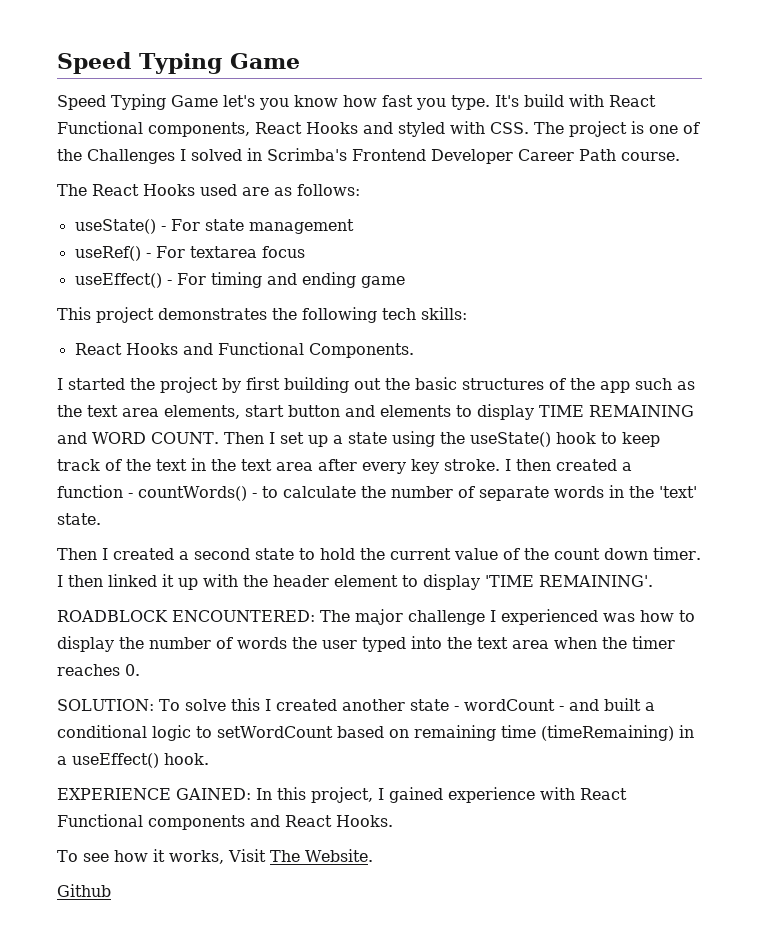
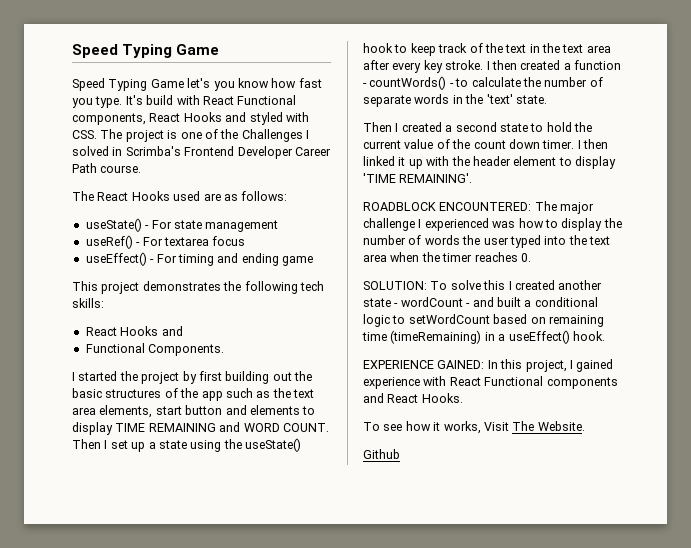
(213, 349) none -> (183, 331) //

